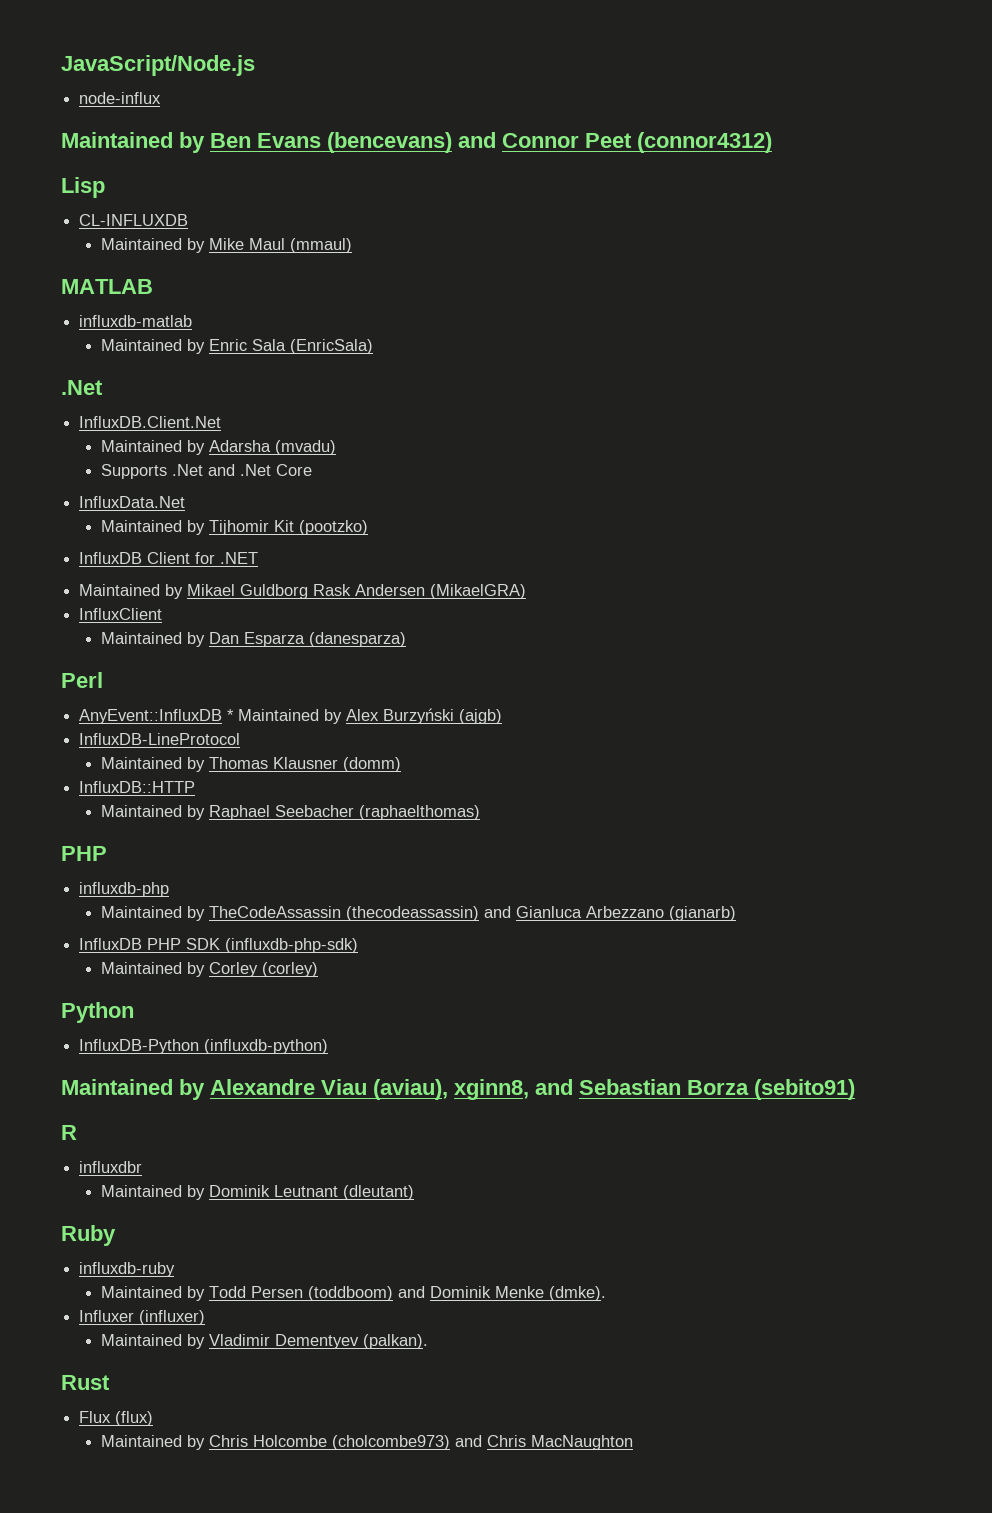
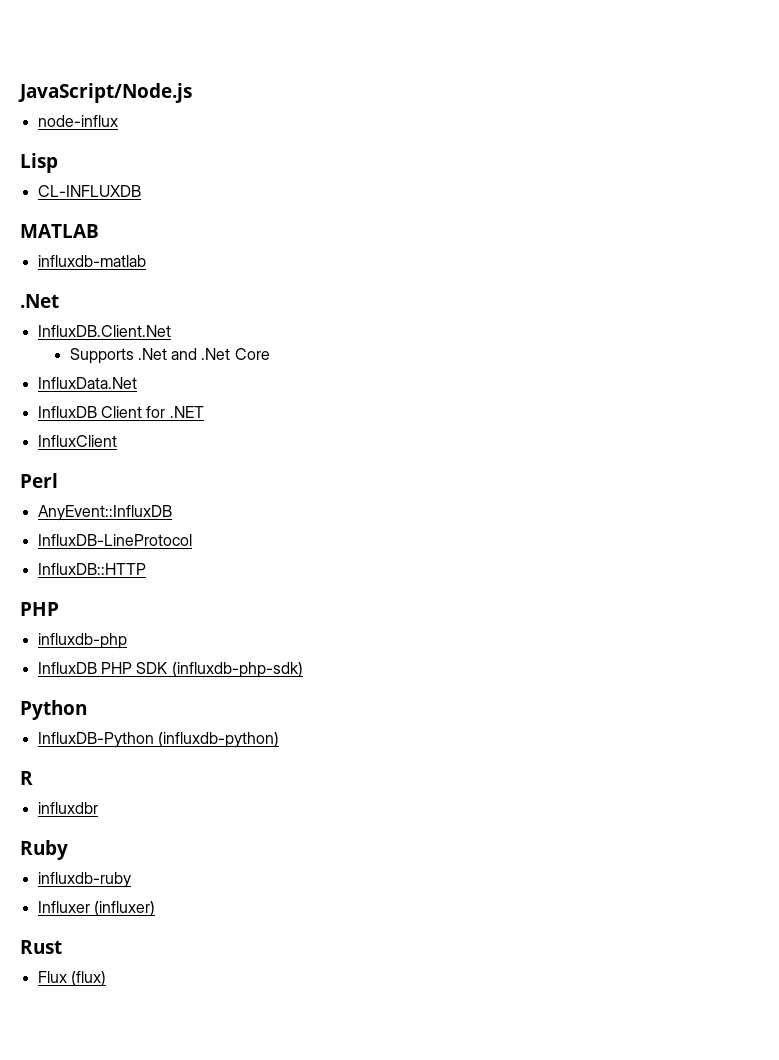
[61,132,772,153] [61,177,105,198] [79,214,189,226] [101,238,353,253] [61,279,153,294] [79,315,193,327] [101,339,374,354] [61,380,103,395] [79,416,222,428] [101,440,337,455] Maintained by Ben Evans (bencevans) and Connor Peet (connor4312) // Lisp // CL-INFLUXDB // Maintained by Mike Maul (mmaul) // MATLAB // influxdb-matlab // Maintained by Enric Sala (EnricSala) // .Net // InfluxDB.Client.Net // Maintained by Adarsha (mvadu) -> [20,153,58,173] [37,185,141,197] [20,224,99,238] [37,255,146,267] [20,294,59,308] [37,325,171,337] Lisp // CL-INFLUXDB // MATLAB // influxdb-matlab // .Net // InfluxDB.Client.Net
[101,520,369,535] // Maintained by Tijhomir Kit (pootzko) -> (137, 383) none
[79,584,527,599] [79,608,163,620] [101,632,407,647] [61,672,103,688] [79,708,503,724] [79,733,241,745] [101,757,402,772] [79,781,196,793] [101,805,481,820] [61,846,107,861] [79,882,170,897] [101,906,737,921] Maintained by Mikael Guldborg Rask Andersen (MikaelGRA) // InfluxClient // Maintained by Dan Esparza (danesparza) // Perl // AnyEvent::InfluxDB * Maintained by Alex Burzyński (ajgb) // InfluxDB-LineProtocol // Maintained by Thomas Klausner (domm) // InfluxDB::HTTP // Maintained by Raphael Seebacher (raphaelthomas) // PHP // influxdb-php // Maintained by TheCodeAssassin (thecodeassassin) and Gianluca Arbezzano (gianarb) -> [37,435,117,447] [20,473,58,488] [37,505,172,521] [37,534,192,546] [37,563,146,575] [20,602,59,616] [37,633,127,649] InfluxClient // Perl // AnyEvent::InfluxDB // InfluxDB-LineProtocol // InfluxDB::HTTP // PHP // influxdb-php
[101,962,319,977] // Maintained by Corley (corley) -> (303, 670) none
[61,1079,855,1100] [61,1125,77,1140] [79,1161,143,1173] [101,1185,415,1200] [61,1225,116,1246] [79,1262,176,1277] [101,1286,607,1301] [79,1310,206,1325] [101,1334,429,1349] [61,1375,110,1390] [79,1411,154,1426] [101,1435,634,1450] Maintained by Alexandre Viau (aviau), xginn8, and Sebastian Borza (sebito91) // R // influxdbr // Maintained by Dominik Leutnant (dleutant) // Ruby // influxdb-ruby // Maintained by Todd Persen (toddboom) and Dominik Menke (dmke). // Influxer (influxer) // Maintained by Vladimir Dementyev (palkan). // Rust // Flux (flux) // Maintained by Chris Holcombe (cholcombe973) and Chris MacNaughton -> [20,771,33,785] [37,802,98,814] [20,840,68,860] [37,872,131,888] [37,901,155,916] [20,940,62,954] [37,971,106,986] R // influxdbr // Ruby // influxdb-ruby // Influxer (influxer) // Rust // Flux (flux)

